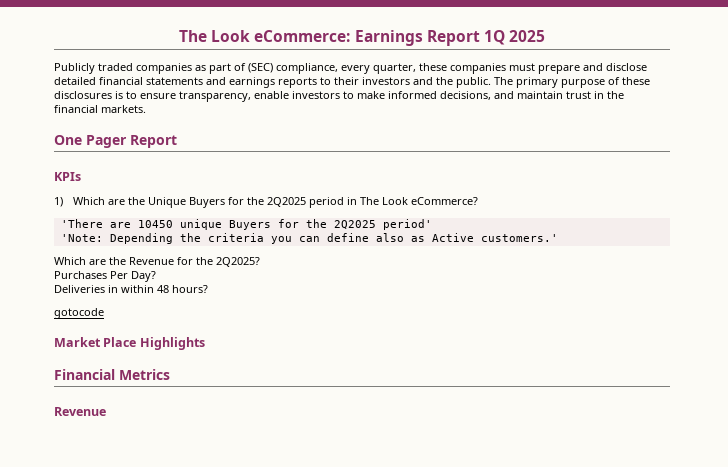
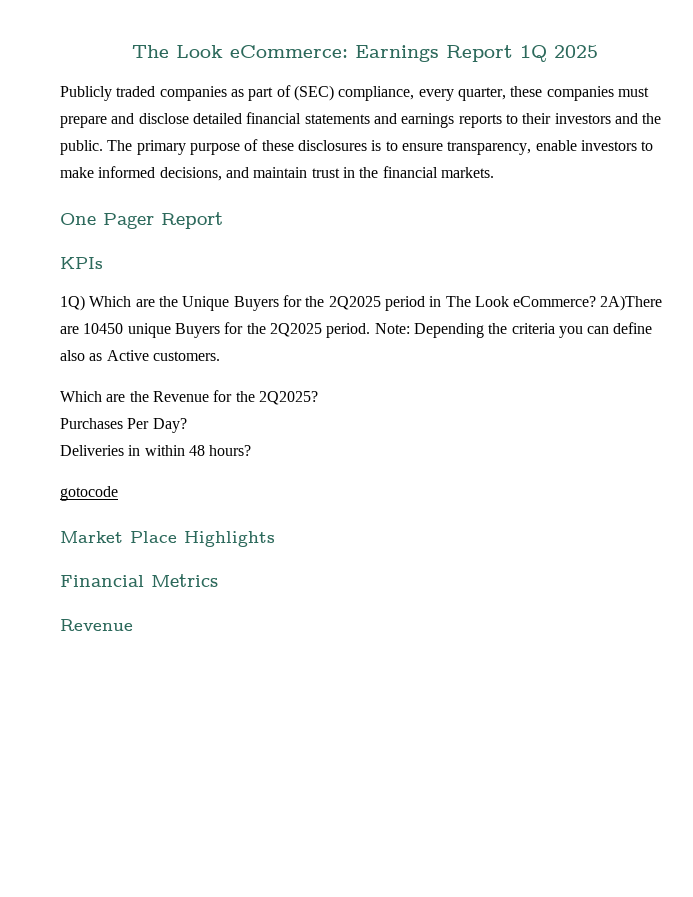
[54,197,63,207] 1) -> [60,295,85,311] 1Q)
[60,219,103,228] // 'There -> [600,295,663,311] 2A)There
[382,219,432,230] [60,234,103,242] period' // 'Note: -> [326,323,410,338] period. Note:
[480,234,558,242] customers.' -> [152,351,220,361] customers.

